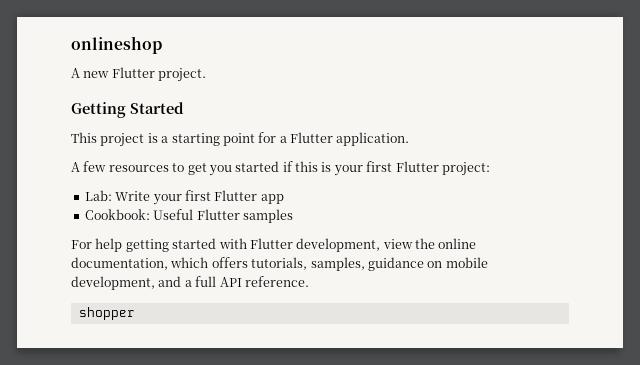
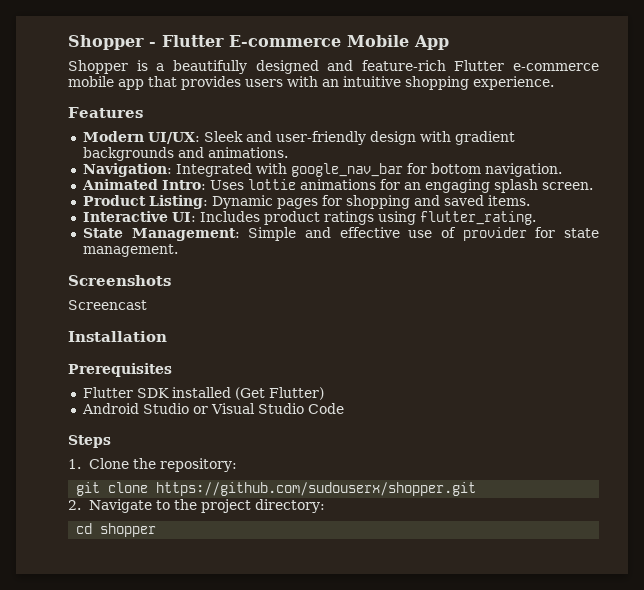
[71,36,162,54] [71,67,207,82] [71,102,184,118] [71,132,410,147] [71,161,490,176] [84,190,284,205] [84,209,293,223] [71,238,477,252] [71,257,488,271] [71,276,309,290] onlineshop // A new Flutter project. // Getting Started // This project is a starting point for a Flutter application. // A few resources to get you started if this is your first Flutter project: // Lab: Write your first Flutter app // Cookbook: Useful Flutter samples // For help getting started with Flutter development, view the online documentation, which offers tutorials, samples, guidance on mobile development, and a full API reference. // -> [68,35,449,50] [68,60,599,74] [68,76,554,90] [68,107,143,118] [82,131,515,145] [82,147,288,161] [82,163,562,177] [81,179,593,193] [82,195,530,209] [82,211,536,225] [82,227,599,241] [82,244,178,257] [68,275,171,286] [68,300,147,310] [68,331,167,342] [68,363,172,377] [82,387,324,400] [81,403,344,414] [68,435,111,448] [68,458,237,472] [76,482,477,496] [68,499,325,513] [76,523,93,534] Shopper - Flutter E-commerce Mobile App // Shopper is a beautifully designed and feature-rich Flutter e-commerce mobile app that provides users with an intuitive shopping experience. // Features // Modern UI/UX: Sleek and user-friendly design with gradient backgrounds and animations. // Navigation: Integrated with google_nav_bar for bottom navigation. // Animated Intro: Uses lottie animations for an engaging splash screen. // Product Listing: Dynamic pages for shopping and saved items. // Interactive UI: Includes product ratings using flutter_rating. // State Management: Simple and effective use of provider for state management. // Screenshots // Screencast // Installation // Prerequisites // Flutter SDK installed (Get Flutter) // Android Studio or Visual Studio Code // Steps // 1. Clone the repository: // git clone https://github.com/sudouserx/shopper.git // 2. Navigate to the project directory: // cd

